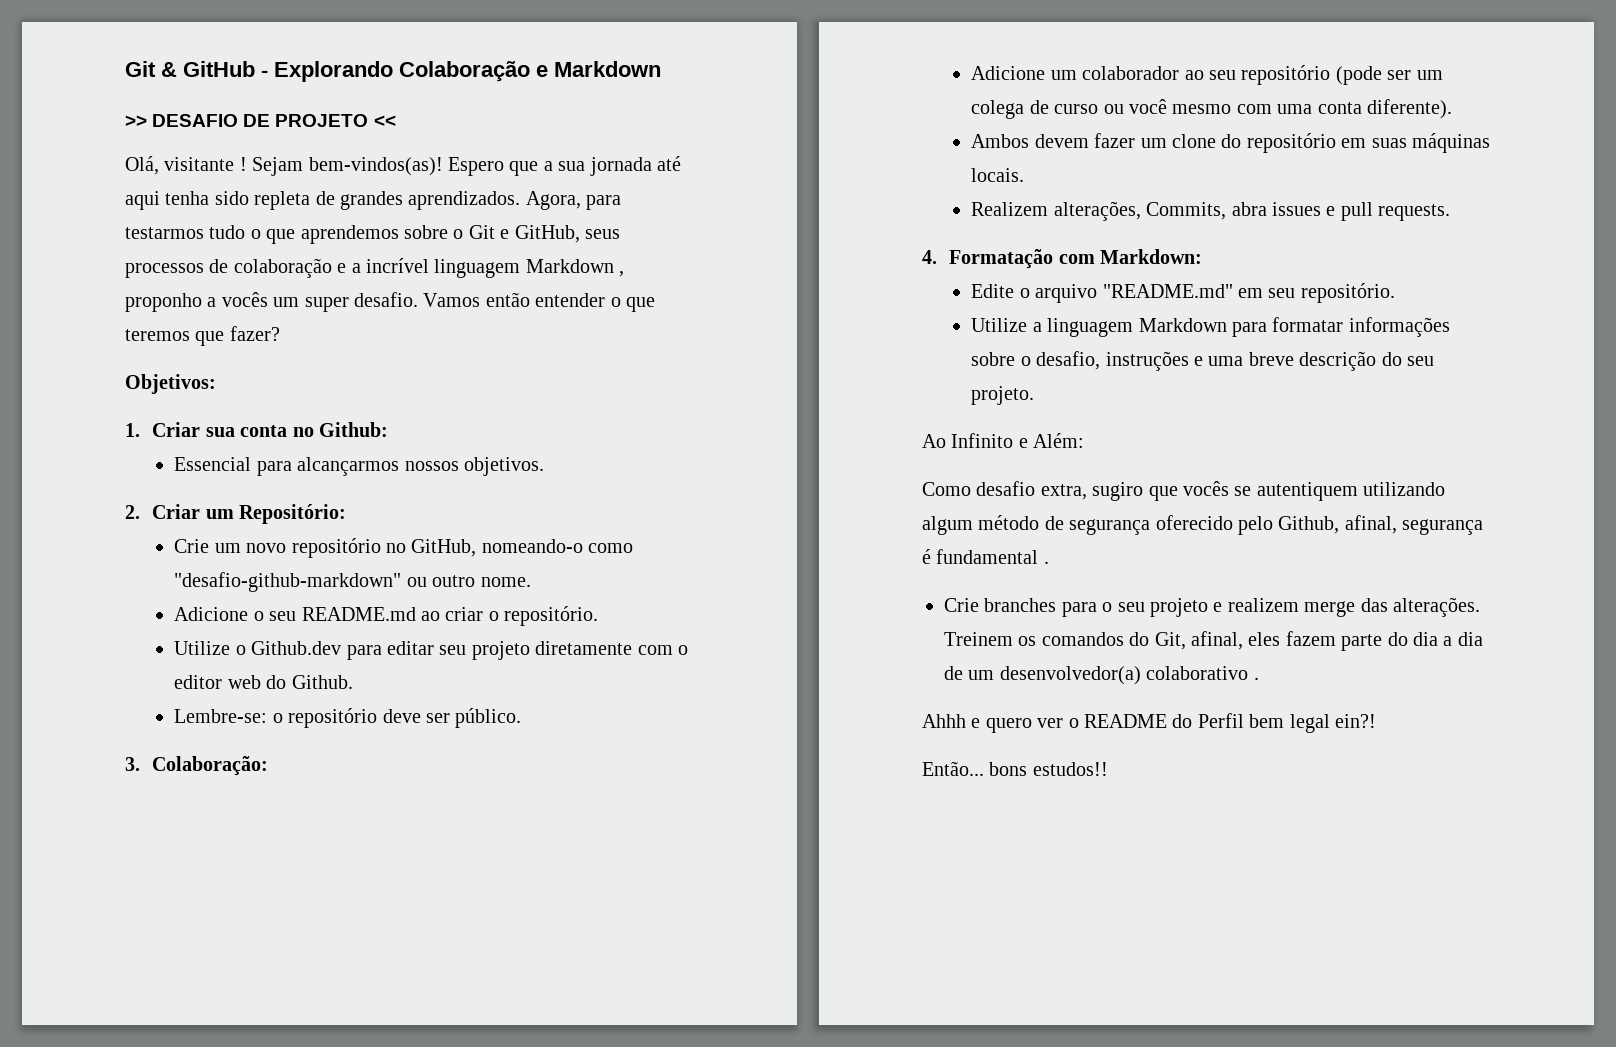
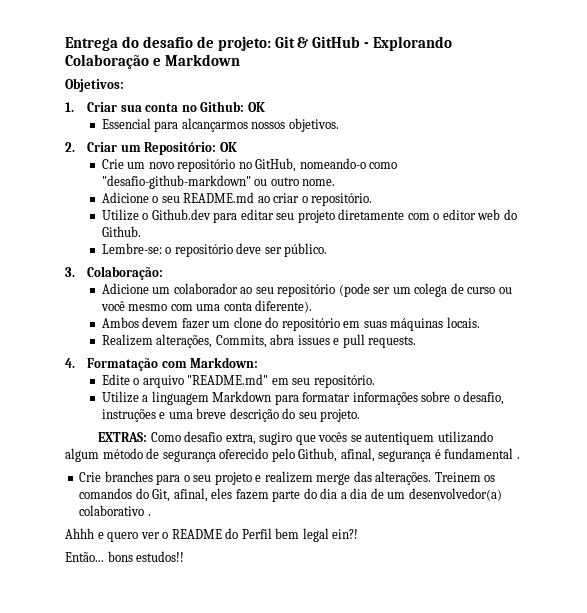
(125, 69) none -> [65,36,271,51] Entrega do desafio de projeto:
[125,114,396,127] [125,156,681,176] [125,191,622,210] [125,225,620,244] [125,258,625,278] [125,292,655,312] [125,326,280,346] // >> DESAFIO DE PROJETO << // Olá, visitante ! Sejam bem-vindos(as)! Espero que a sua jornada até aqui tenha sido repleta de grandes aprendizados. Agora, para testarmos tudo o que aprendemos sobre o Git e GitHub, seus processos de colaboração e a incrível linguagem Markdown , proponho a vocês um super desafio. Vamos então entender o que teremos que fazer? -> (240, 60) none
(389, 429) none -> [247,102,265,112] OK
(347, 514) none -> [219,142,237,152] OK
[922,433,1085,448] Ao Infinito e Além: // -> [98,432,148,442] EXTRAS:

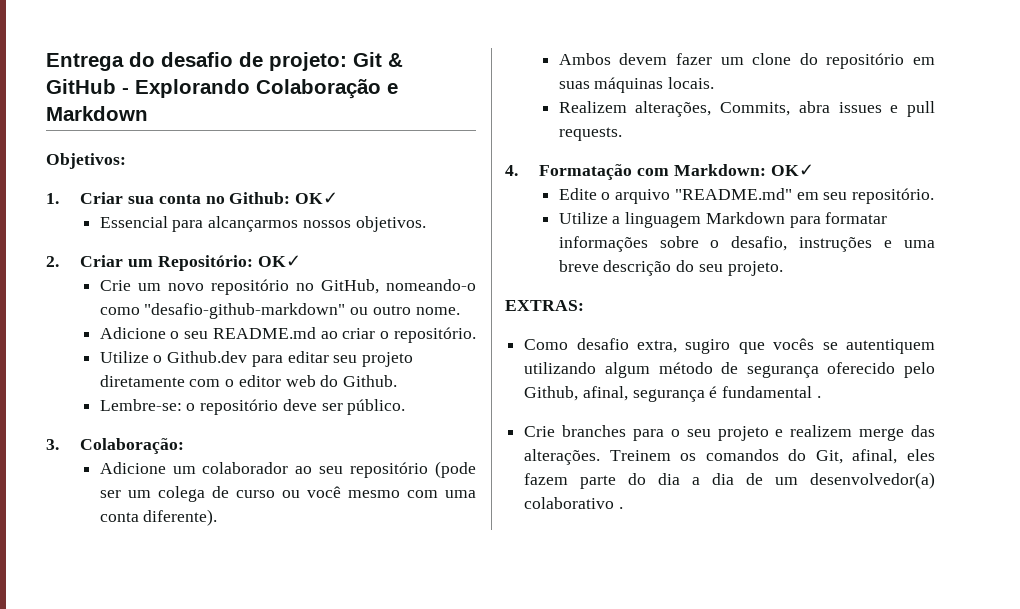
[247,102,265,112] OK -> [295,192,339,204] OK✓
[219,142,237,152] OK -> [257,255,301,267] OK✓
(259, 362) none -> [770,164,814,176] OK✓
(148, 437) none -> (584, 305) //
[65,528,359,542] [65,551,185,562] // Ahhh e quero ver o README do Perfil bem legal ein?! // Então... bons estudos!! -> (623, 508) none

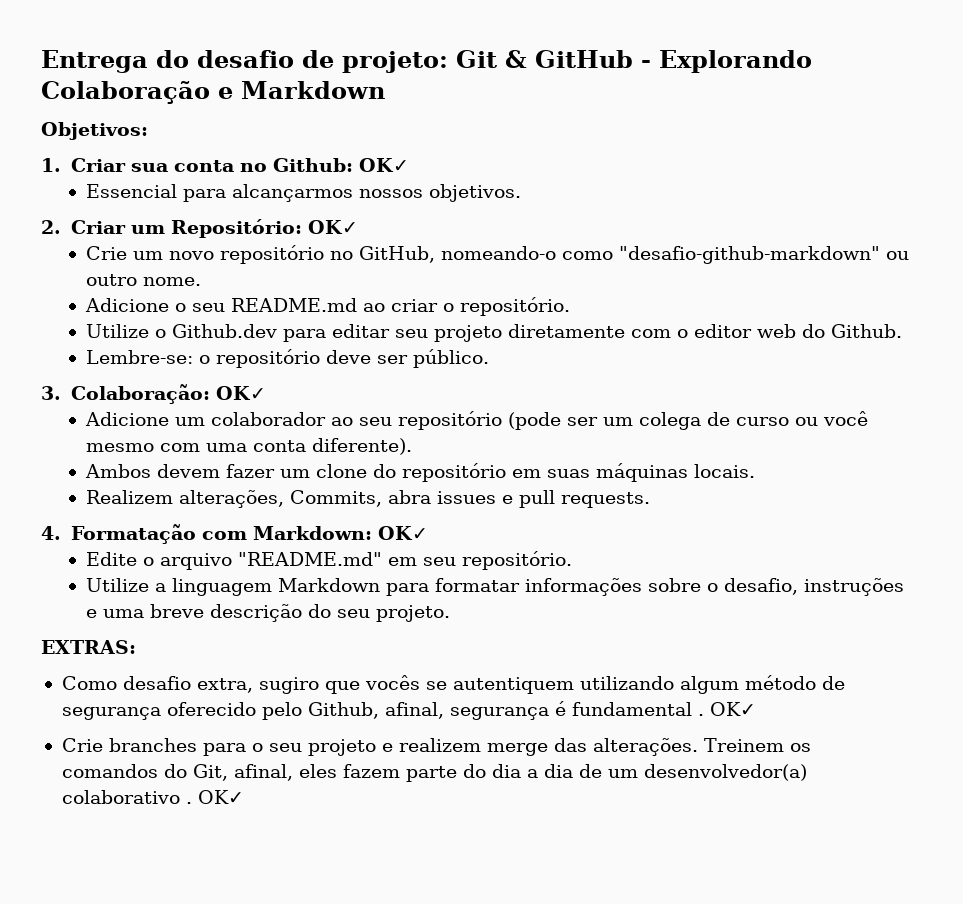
(185, 446) none -> [215,386,266,400] OK✓
(821, 397) none -> [709,702,756,716] OK✓
(623, 508) none -> [197,790,244,804] OK✓

